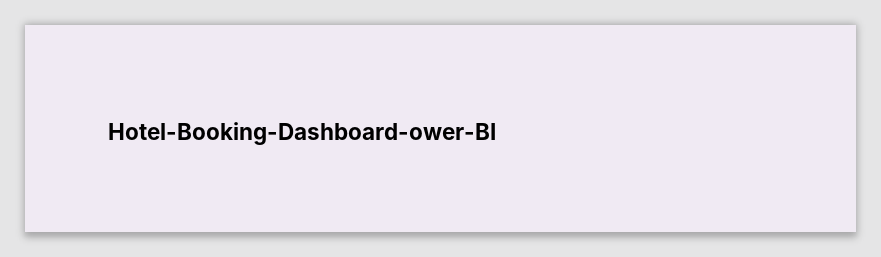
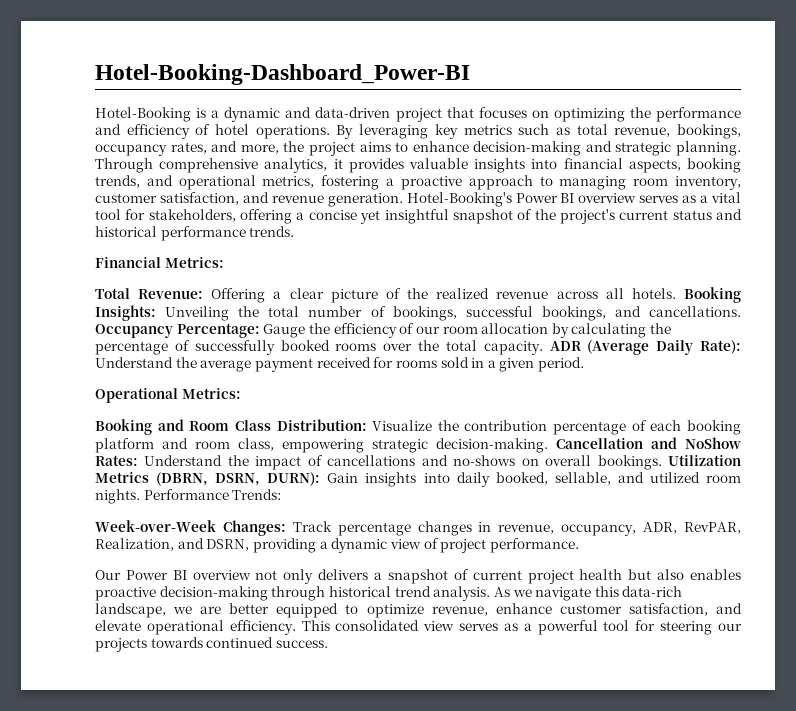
[108,122,496,145] Hotel-Booking-Dashboard-ower-BI -> [95,64,470,85] [95,107,741,122] [95,124,741,139] [95,141,741,156] [95,158,741,173] [95,175,741,190] [95,192,741,207] [95,209,742,224] [95,226,295,241] [95,257,224,268] [95,287,741,303] [95,305,742,321] [95,323,672,338] [95,340,741,355] [95,357,585,372] [95,388,241,403] [95,419,741,435] [95,437,741,453] [95,455,741,470] [95,472,742,487] [95,489,282,504] [95,520,742,536] [95,538,579,553] [95,569,742,584] [95,586,683,601] [95,603,742,618] [95,620,742,635] [95,637,328,652] Hotel-Booking-Dashboard_Power-BI // Hotel-Booking is a dynamic and data-driven project that focuses on optimizing the performance and efficiency of hotel operations. By leveraging key metrics such as total revenue, bookings, occupancy rates, and more, the project aims to enhance decision-making and strategic planning. Through comprehensive analytics, it provides valuable insights into financial aspects, booking trends, and operational metrics, fostering a proactive approach to managing room inventory, customer satisfaction, and revenue generation. Hotel-Booking's Power BI overview serves as a vital tool for stakeholders, offering a concise yet insightful snapshot of the project's current status and historical performance trends. // Financial Metrics: // Total Revenue: Offering a clear picture of the realized revenue across all hotels. Booking Insights: Unveiling the total number of bookings, successful bookings, and cancellations. Occupancy Percentage: Gauge the efficiency of our room allocation by calculating the percentage of successfully booked rooms over the total capacity. ADR (Average Daily Rate): Understand the average payment received for rooms sold in a given period. // Operational Metrics: // Booking and Room Class Distribution: Visualize the contribution percentage of each booking platform and room class, empowering strategic decision-making. Cancellation and NoShow Rates: Understand the impact of cancellations and no-shows on overall bookings. Utilization Metrics (DBRN, DSRN, DURN): Gain insights into daily booked, sellable, and utilized room nights. Performance Trends: // Week-over-Week Changes: Track percentage changes in revenue, occupancy, ADR, RevPAR, Realization, and DSRN, providing a dynamic view of project performance. // Our Power BI overview not only delivers a snapshot of current project health but also enables proactive decision-making through historical trend analysis. As we navigate this data-rich landscape, we are better equipped to optimize revenue, enhance customer satisfaction, and elevate operational efficiency. This consolidated view serves as a powerful tool for steering our projects towards continued success.

